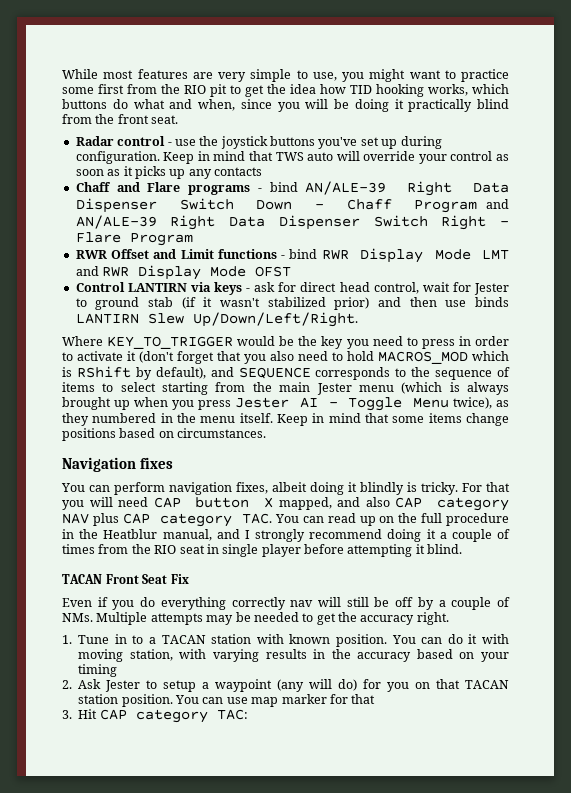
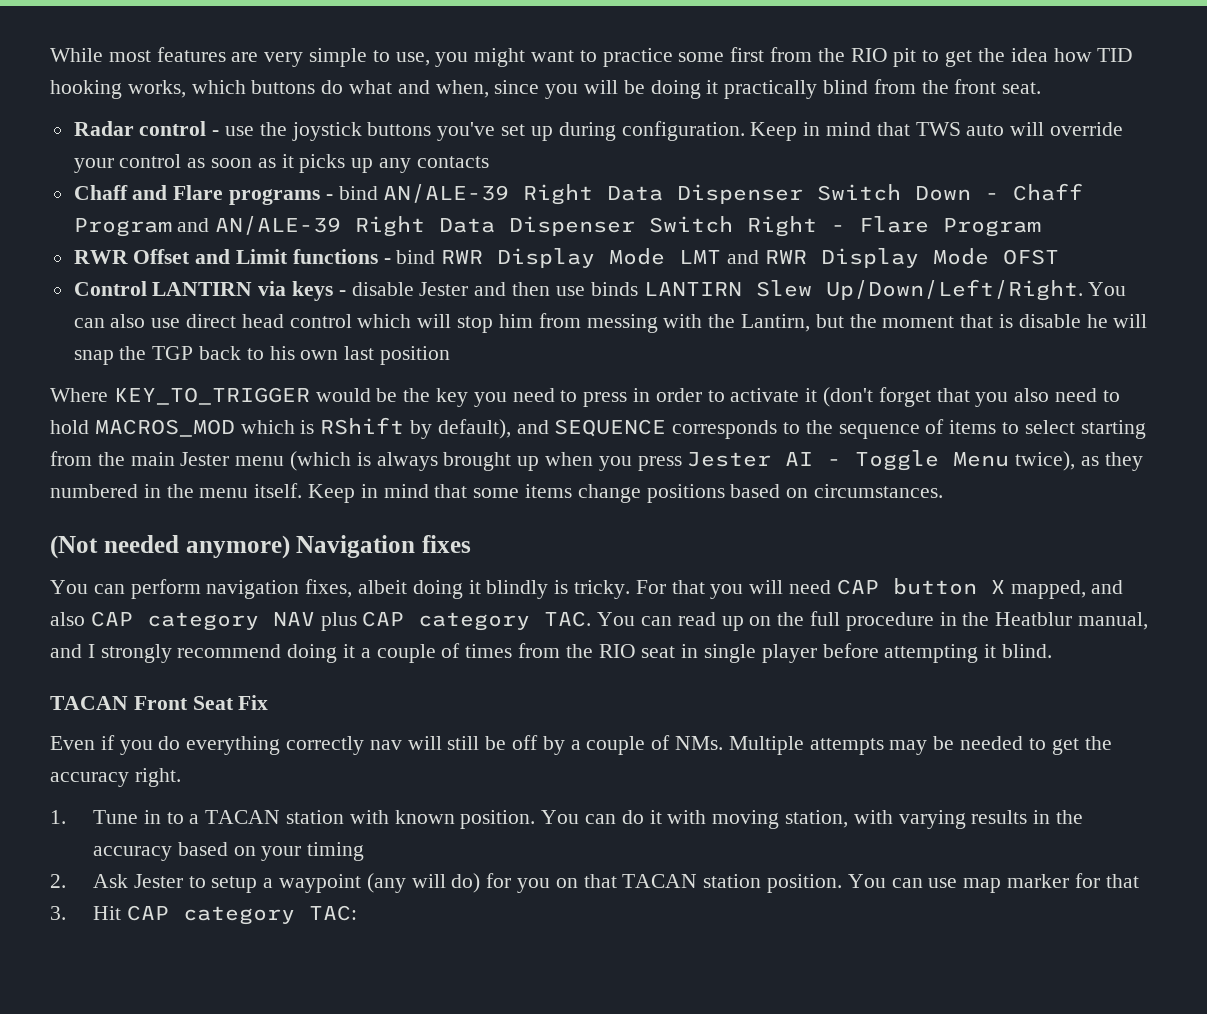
[254,282,510,295] [75,297,370,310] ask for direct head control, wait for Jester to ground stab (if it wasn't stabilized prior) -> [351,282,469,296] disable Jester
(358, 319) none -> [1088,282,1127,296] [73,313,1148,333] [73,346,451,365] You can also use direct head control which will stop him from messing with the Lantirn, but the moment that is disable he will snap the TGP back to his own last position
(267, 433) none -> [50,535,290,559] (Not needed anymore)

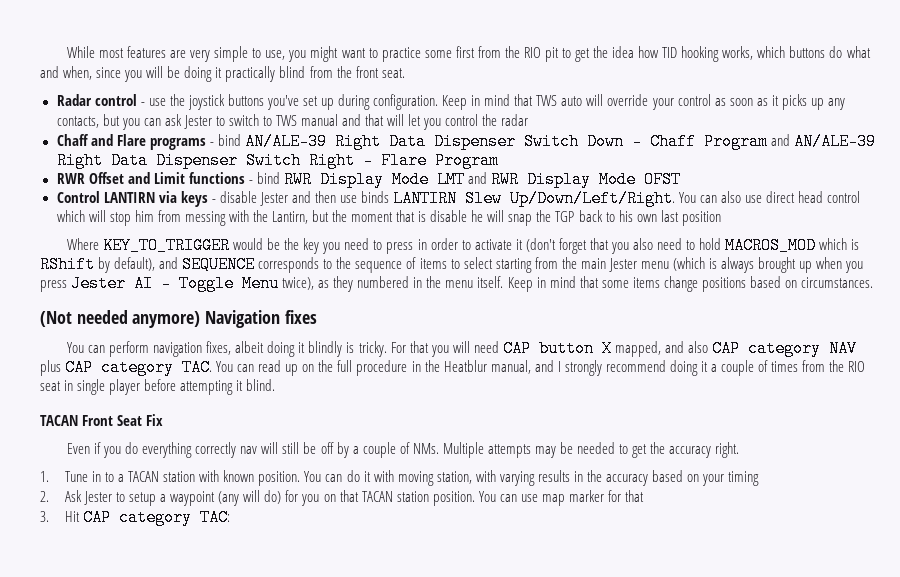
[416,156,489,168] contacts -> [56,114,529,130] contacts, but you can ask Jester to switch to TWS manual and that will let you control the radar

